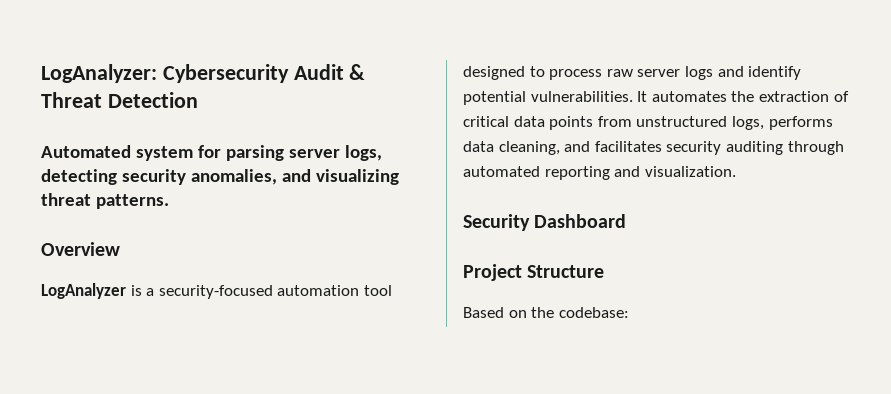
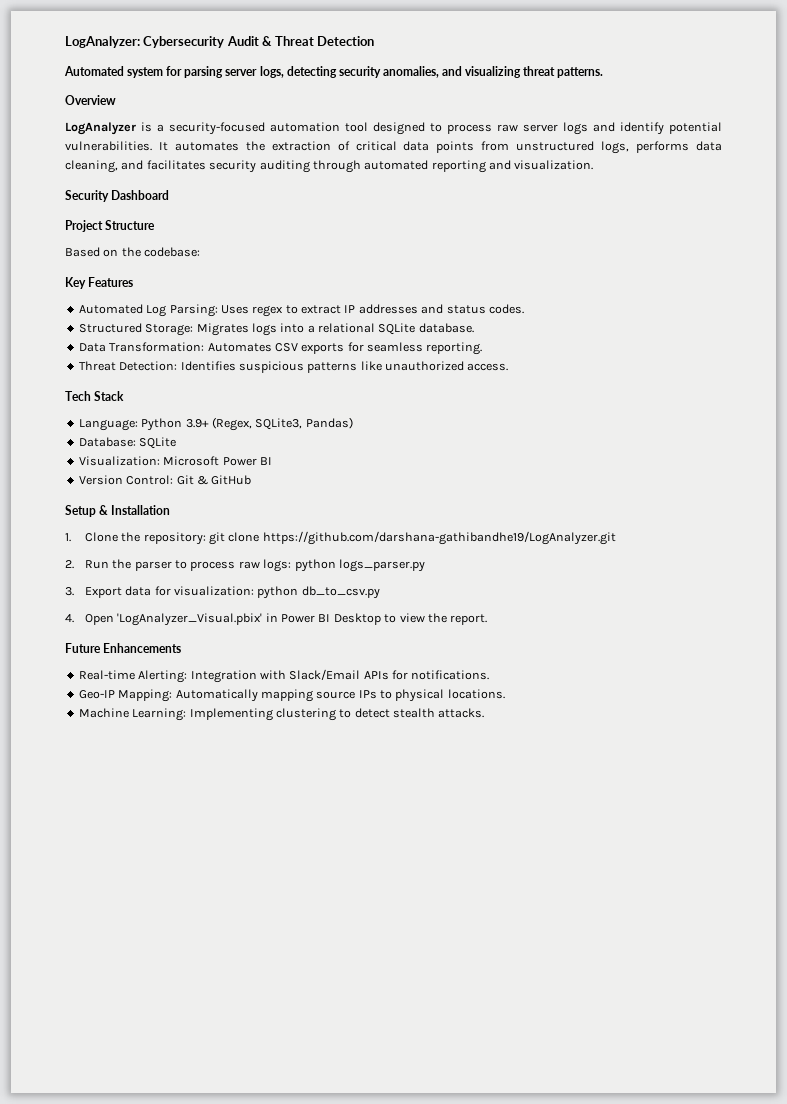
(629, 312) none -> [65,277,134,289] [78,304,524,317] [78,323,474,336] [78,342,483,355] [78,361,509,373] [65,391,125,401] [78,417,353,431] [78,437,177,449] [78,456,272,466] [78,475,252,485] [65,505,171,517] [65,531,616,545] [65,559,425,572] [65,586,380,599] [65,613,488,626] [65,643,182,653] [78,669,490,683] [78,689,505,702] [78,708,485,721] // Key Features // Automated Log Parsing: Uses regex to extract IP addresses and status codes. // Structured Storage: Migrates logs into a relational SQLite database. // Data Transformation: Automates CSV exports for seamless reporting. // Threat Detection: Identifies suspicious patterns like unauthorized access. // Tech Stack // Language: Python 3.9+ (Regex, SQLite3, Pandas) // Database: SQLite // Visualization: Microsoft Power BI // Version Control: Git & GitHub // Setup & Installation // 1. Clone the repository: git clone https://github.com/darshana-gathibandhe19/LogAnalyzer.git // 2. Run the parser to process raw logs: python logs_parser.py // 3. Export data for visualization: python db_to_csv.py // 4. Open 'LogAnalyzer_Visual.pbix' in Power BI Desktop to view the report. // Future Enhancements // Real-time Alerting: Integration with Slack/Email APIs for notifications. // Geo-IP Mapping: Automatically mapping source IPs to physical locations. // Machine Learning: Implementing clustering to detect stealth attacks.

